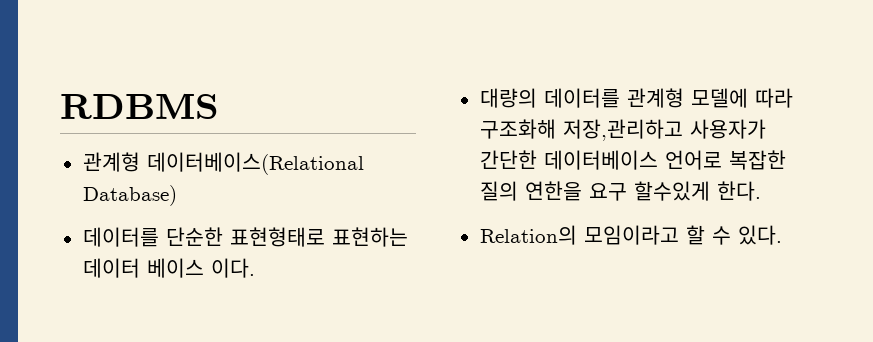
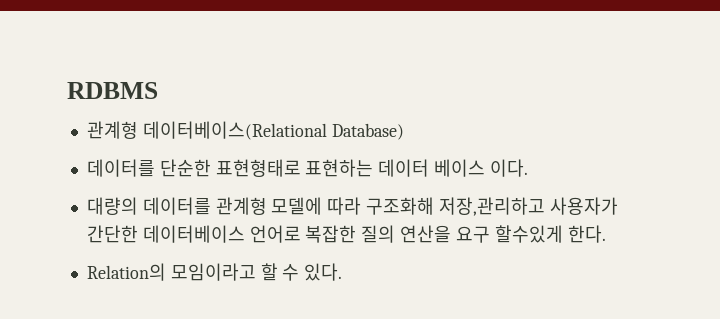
[524,181,582,201] 연한을 -> [400,225,452,243] 연산을

